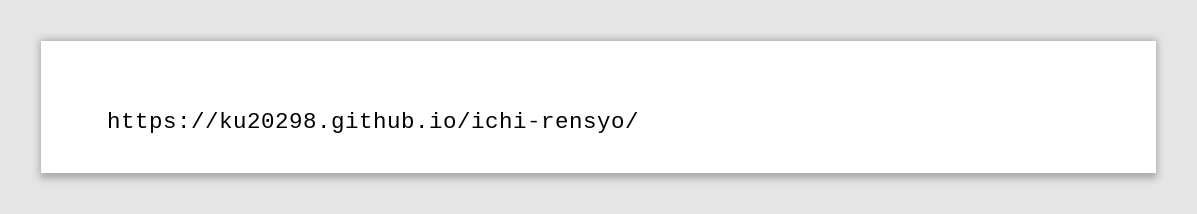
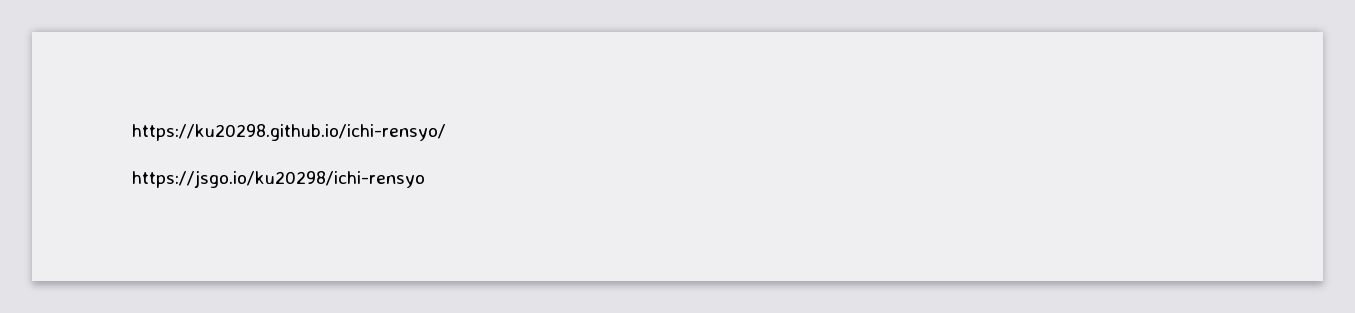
(639, 122) none -> [132,170,425,188] // https://jsgo.io/ku20298/ichi-rensyo

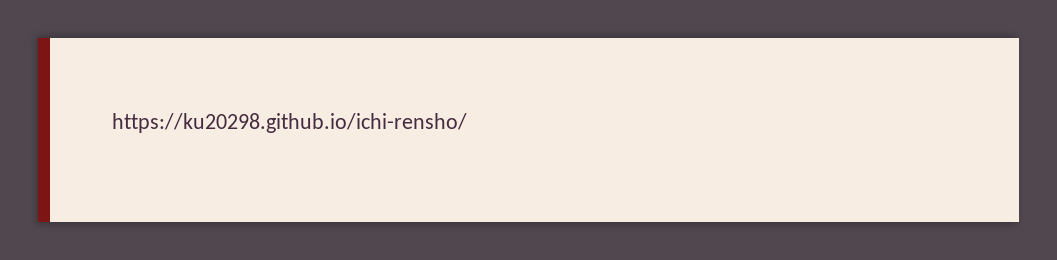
[132,124,446,141] [132,170,425,188] https://ku20298.github.io/ichi-rensyo/ // https://jsgo.io/ku20298/ichi-rensyo -> [112,113,467,133] https://ku20298.github.io/ichi-rensho/

